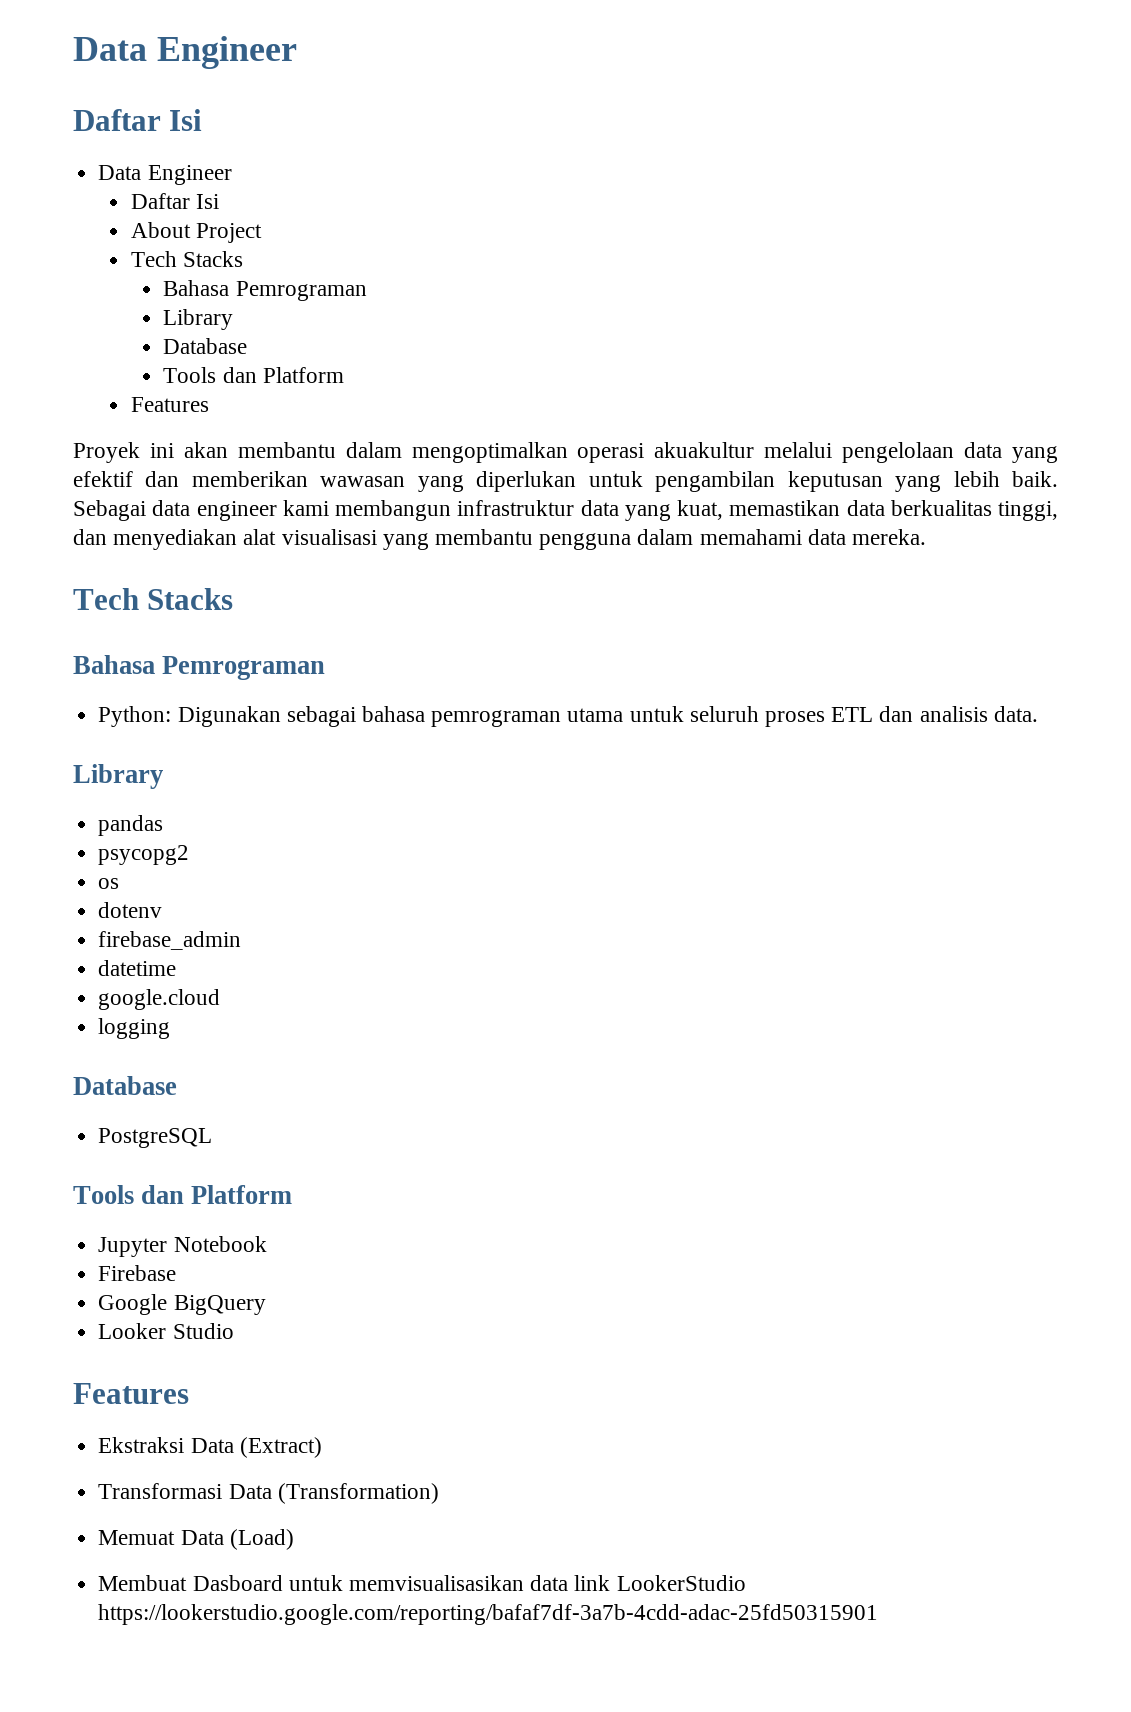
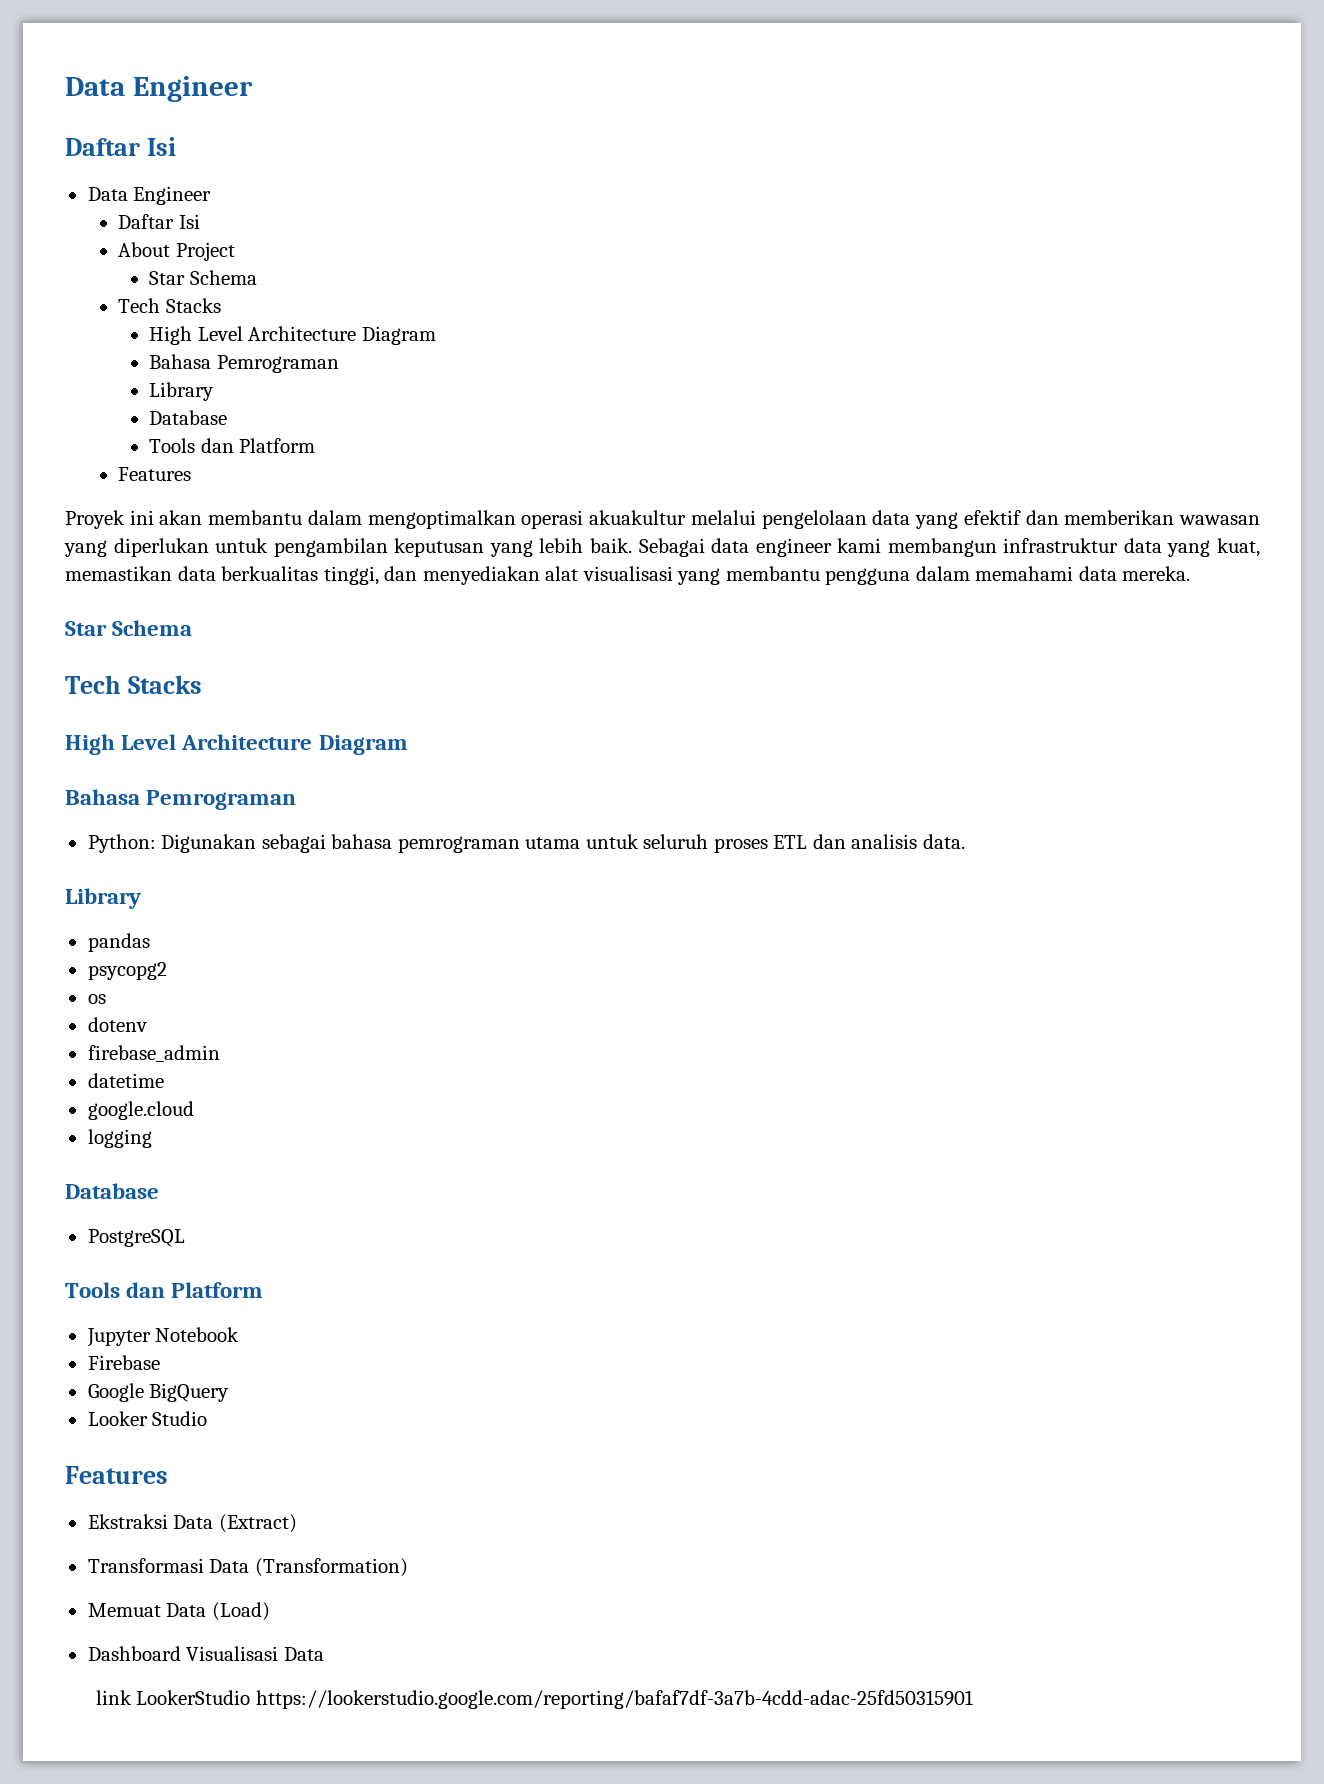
[130,251,244,267] // Tech Stacks -> [149,270,257,285] [118,298,221,313] [149,326,436,345] // Star Schema // Tech Stacks // High Level Architecture Diagram
[73,588,234,610] // Tech Stacks -> [65,620,193,636] [65,675,202,694] [65,734,408,755] // Star Schema // Tech Stacks // High Level Architecture Diagram
[98,1575,569,1591] Membuat Dasboard untuk memvisualisasikan data -> [87,1646,324,1661] Dashboard Visualisasi Data //

